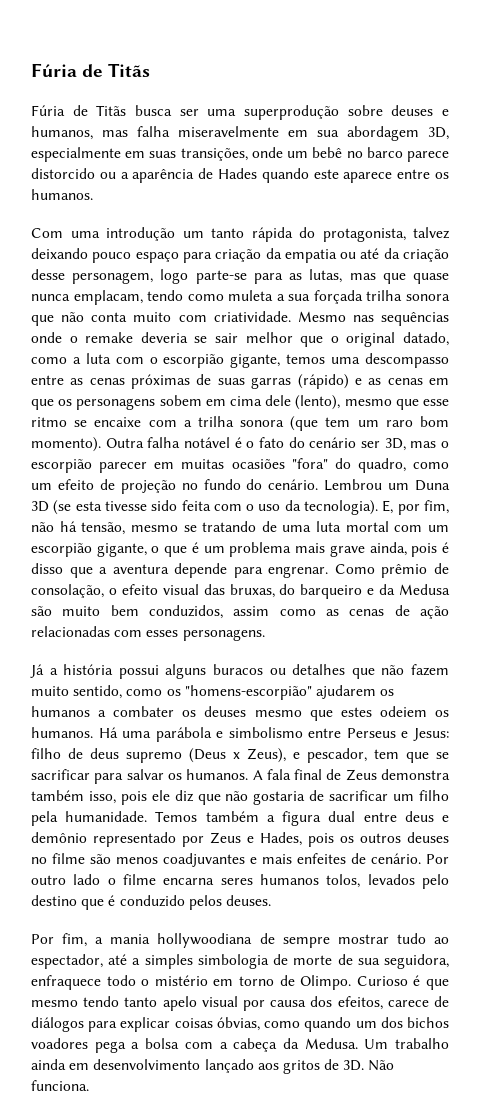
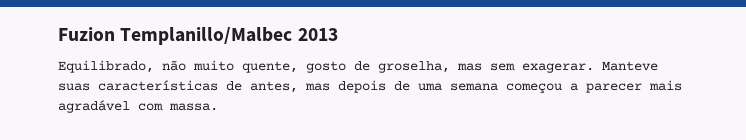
[31,63,151,78] [31,105,450,120] [31,126,449,141] [31,147,449,162] [31,168,450,183] [31,189,93,200] [31,227,450,242] [31,248,450,263] [31,269,450,284] [31,290,450,305] [31,311,449,326] [31,332,450,347] [31,353,449,368] [31,374,450,389] [31,395,449,410] [31,416,449,431] [31,437,450,452] [31,458,449,473] [31,479,450,494] [31,500,449,515] [31,521,449,535] [31,542,450,557] [31,563,449,578] [31,584,450,599] [31,605,449,619] [31,626,265,641] [30,664,450,679] [31,685,395,700] [31,706,449,721] [31,727,449,742] [31,748,449,763] [31,769,451,784] [31,790,450,805] [31,811,450,826] [31,832,449,847] [31,853,449,867] [31,874,449,889] [31,895,271,910] [31,933,449,948] [31,954,449,969] [31,975,450,990] [31,996,449,1011] [31,1017,450,1032] [31,1038,449,1053] [31,1059,395,1074] [31,1080,89,1091] Fúria de Titãs // Fúria de Titãs busca ser uma superprodução sobre deuses e humanos, mas falha miseravelmente em sua abordagem 3D, especialmente em suas transições, onde um bebê no barco parece distorcido ou a aparência de Hades quando este aparece entre os humanos. // Com uma introdução um tanto rápida do protagonista, talvez deixando pouco espaço para criação da empatia ou até da criação desse personagem, logo parte-se para as lutas, mas que quase nunca emplacam, tendo como muleta a sua forçada trilha sonora que não conta muito com criatividade. Mesmo nas sequências onde o remake deveria se sair melhor que o original datado, como a luta com o escorpião gigante, temos uma descompasso entre as cenas próximas de suas garras (rápido) e as cenas em que os personagens sobem em cima dele (lento), mesmo que esse ritmo se encaixe com a trilha sonora (que tem um raro bom momento). Outra falha notável é o fato do cenário ser 3D, mas o escorpião parecer em muitas ocasiões "fora" do quadro, como um efeito de projeção no fundo do cenário. Lembrou um Duna 3D (se esta tivesse sido feita com o uso da tecnologia). E, por fim, não há tensão, mesmo se tratando de uma luta mortal com um escorpião gigante, o que é um problema mais grave ainda, pois é disso que a aventura depende para engrenar. Como prêmio de consolação, o efeito visual das bruxas, do barqueiro e da Medusa são muito bem conduzidos, assim como as cenas de ação relacionadas com esses personagens. // Já a história possui alguns buracos ou detalhes que não fazem muito sentido, como os "homens-escorpião" ajudarem os humanos a combater os deuses mesmo que estes odeiem os humanos. Há uma parábola e simbolismo entre Perseus e Jesus: filho de deus supremo (Deus x Zeus), e pescador, tem que se sacrificar para salvar os humanos. A fala final de Zeus demonstra também isso, pois ele diz que não gostaria de sacrificar um filho pela humanidade. Temos também a figura dual entre deus e demônio representado por Zeus e Hades, pois os outros deuses no filme são menos coadjuvantes e mais enfeites de cenário. Por outro lado o filme encarna seres humanos tolos, levados pelo destino que é conduzido pelos deuses. // Por fim, a mania hollywoodiana de sempre mostrar tudo ao espectador, até a simples simbologia de morte de sua seguidora, enfraquece todo o mistério em torno de Olimpo. Curioso é que mesmo tendo tanto apelo visual por causa dos efeitos, carece de diálogos para explicar coisas óbvias, como quando um dos bichos voadores pega a bolsa com a cabeça da Medusa. Um trabalho ainda em desenvolvimento lançado aos gritos de 3D. Não funciona. -> [58,27,338,45] [58,60,658,73] [58,80,682,94] [58,100,218,113] Fuzion Templanillo/Malbec 2013 // Equilibrado, não muito quente, gosto de groselha, mas sem exagerar. Manteve suas características de antes, mas depois de uma semana começou a parecer mais agradável com massa.

